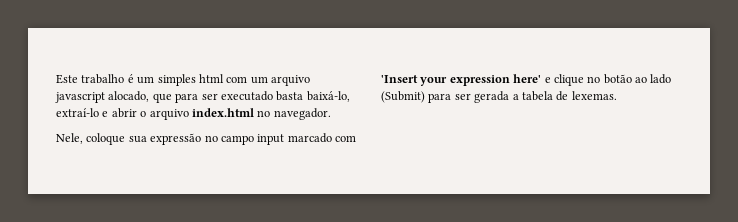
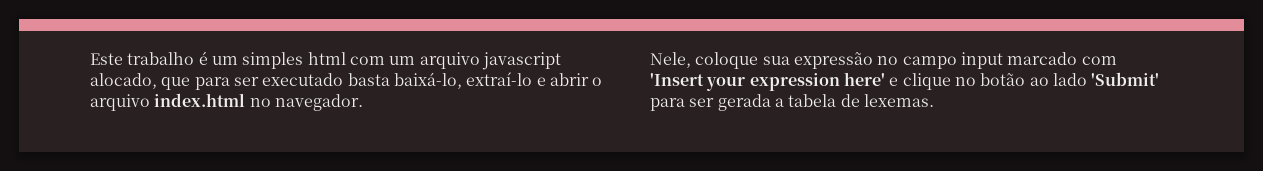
[381,91,425,103] (Submit) -> [1091,72,1160,86] 'Submit'

